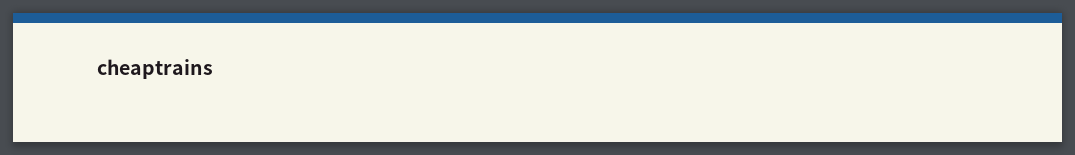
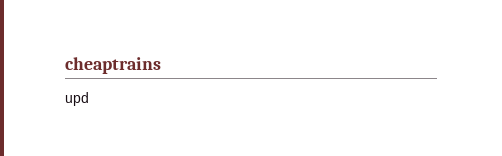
(213, 69) none -> [65,92,89,106] // upd

